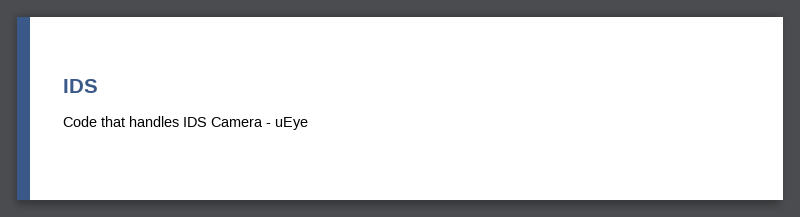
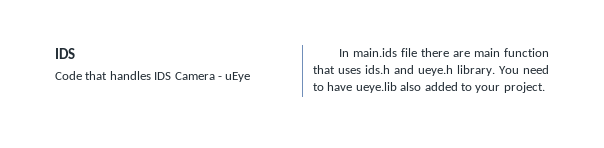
(308, 123) none -> [339,48,549,57] [313,65,549,76] [313,82,545,93] // In main.ids file there are main function that uses ids.h and ueye.h library. You need to have ueye.lib also added to your project.

